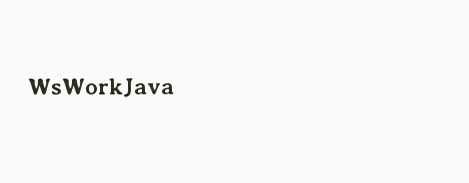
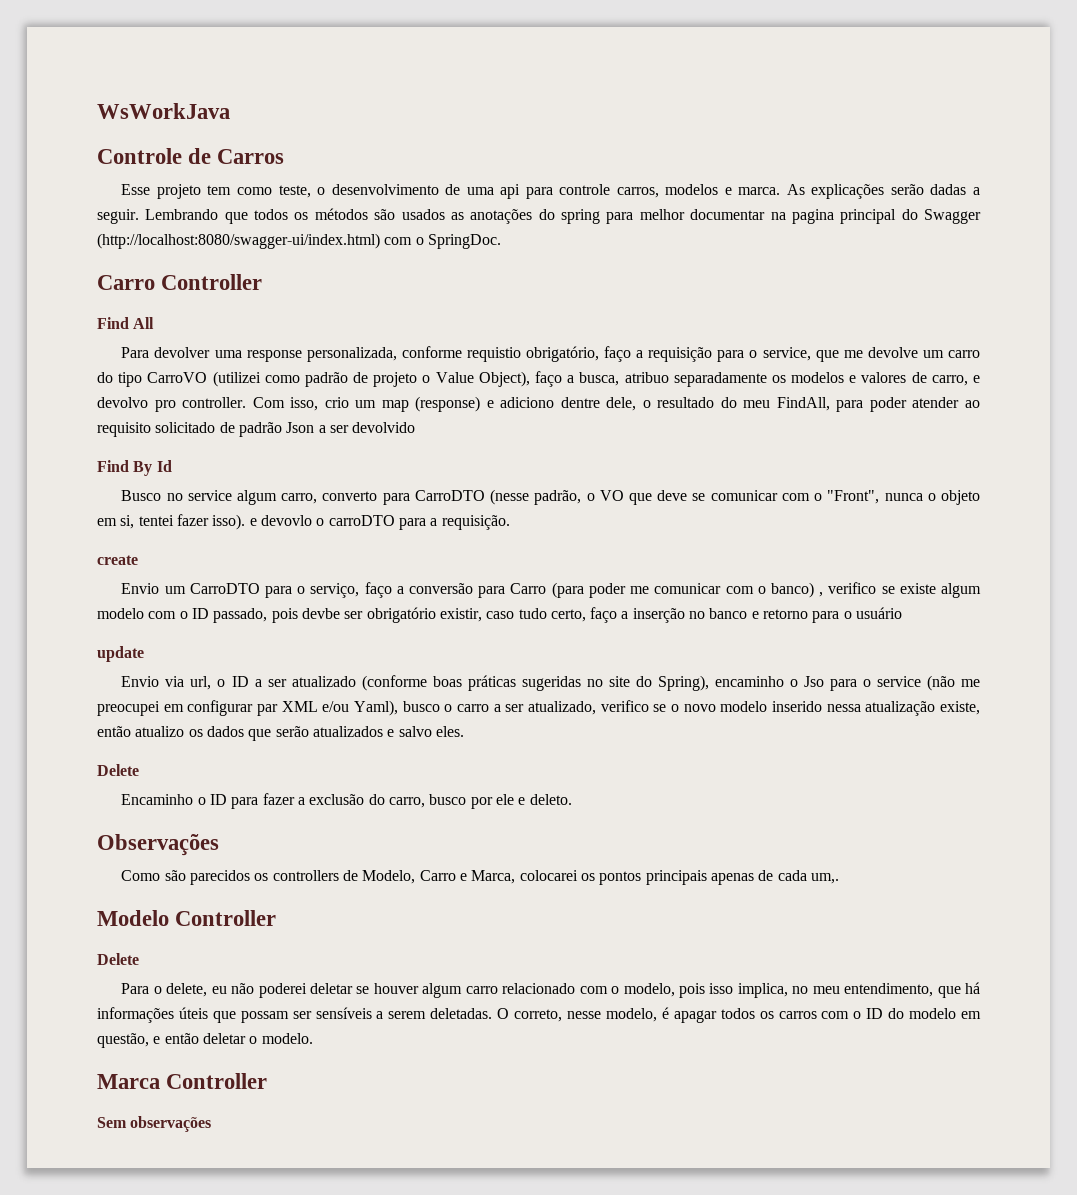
(175, 88) none -> [97,148,285,164] [121,184,981,199] [97,208,981,224] [97,233,501,249] [97,274,263,290] [97,317,155,329] [121,346,981,362] [97,371,980,387] [97,396,980,412] [97,422,416,437] [97,460,172,476] [121,489,980,505] [97,514,510,530] [97,555,138,565] [121,582,981,598] [97,607,903,623] [97,646,144,662] [121,675,980,691] [97,700,980,716] [97,726,464,741] [97,764,139,776] [121,793,572,809] [97,834,219,856] [121,870,839,885] [97,910,277,926] [97,953,139,965] [121,982,980,998] [97,1007,982,1023] [97,1033,313,1048] [97,1073,268,1089] [97,1116,212,1132] // Controle de Carros // Esse projeto tem como teste, o desenvolvimento de uma api para controle carros, modelos e marca. As explicações serão dadas a seguir. Lembrando que todos os métodos são usados as anotações do spring para melhor documentar na pagina principal do Swagger (http://localhost:8080/swagger-ui/index.html) com o SpringDoc. // Carro Controller // Find All // Para devolver uma response personalizada, conforme requistio obrigatório, faço a requisição para o service, que me devolve um carro do tipo CarroVO (utilizei como padrão de projeto o Value Object), faço a busca, atribuo separadamente os modelos e valores de carro, e devolvo pro controller. Com isso, crio um map (response) e adiciono dentre dele, o resultado do meu FindAll, para poder atender ao requisito solicitado de padrão Json a ser devolvido // Find By Id // Busco no service algum carro, converto para CarroDTO (nesse padrão, o VO que deve se comunicar com o "Front", nunca o objeto em si, tentei fazer isso). e devovlo o carroDTO para a requisição. // create // Envio um CarroDTO para o serviço, faço a conversão para Carro (para poder me comunicar com o banco) , verifico se existe algum modelo com o ID passado, pois devbe ser obrigatório existir, caso tudo certo, faço a inserção no banco e retorno para o usuário // update // Envio via url, o ID a ser atualizado (conforme boas práticas sugeridas no site do Spring), encaminho o Jso para o service (não me preocupei em configurar par XML e/ou Yaml), busco o carro a ser atualizado, verifico se o novo modelo inserido nessa atualização existe, então atualizo os dados que serão atualizados e salvo eles. // Delete // Encaminho o ID para fazer a exclusão do carro, busco por ele e deleto. // Observações // Como são parecidos os controllers de Modelo, Carro e Marca, colocarei os pontos principais apenas de cada um,. // Modelo Controller // Delete // Para o delete, eu não poderei deletar se houver algum carro relacionado com o modelo, pois isso implica, no meu entendimento, que há informações úteis que possam ser sensíveis a serem deletadas. O correto, nesse modelo, é apagar todos os carros com o ID do modelo em questão, e então deletar o modelo. // Marca Controller // Sem observações

